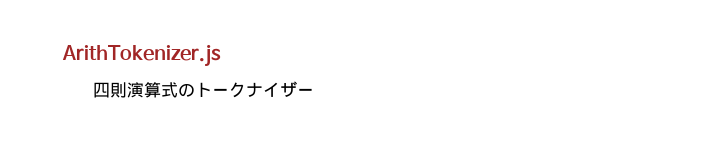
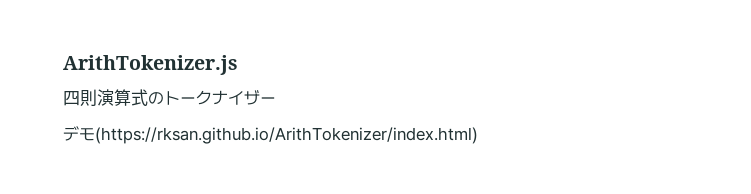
(315, 92) none -> [63,126,478,144] // デモ(https://rksan.github.io/ArithTokenizer/index.html)

